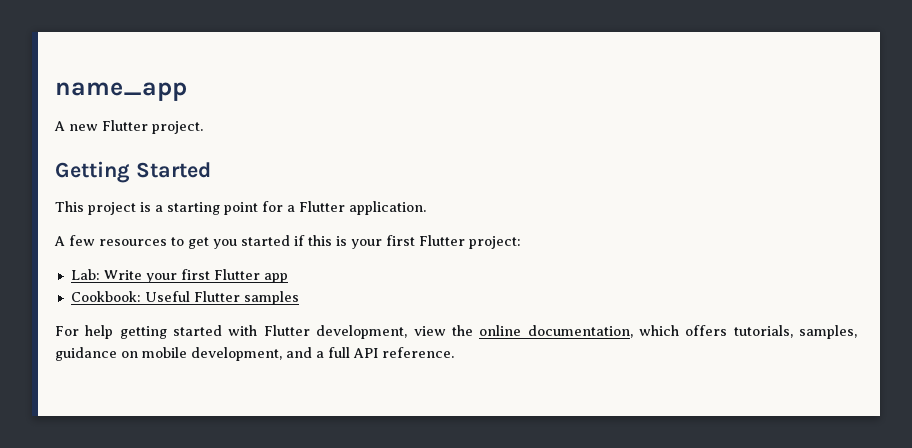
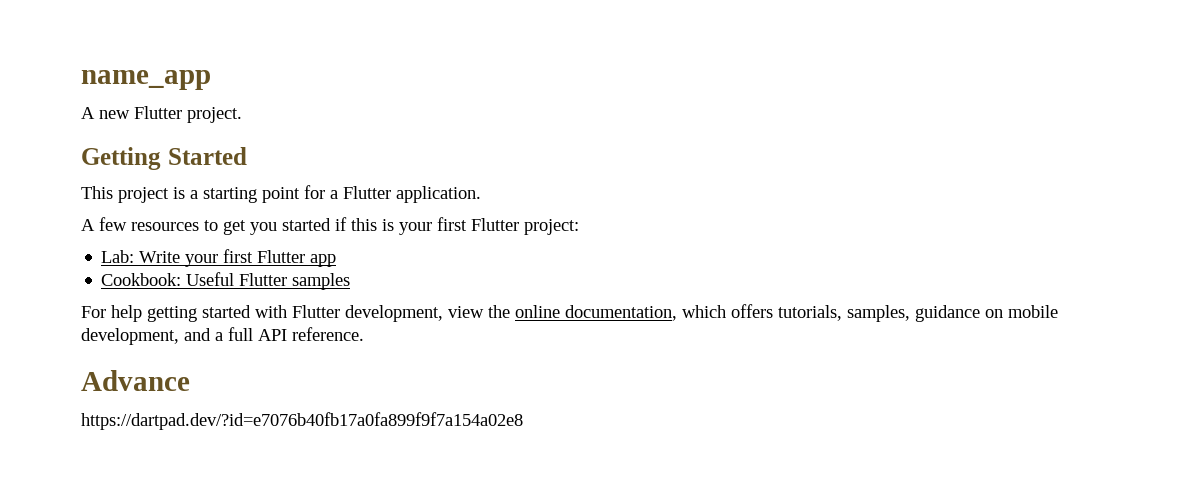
(454, 352) none -> [81,370,190,391] [81,412,523,430] // Advance // https://dartpad.dev/?id=e7076b40fb17a0fa899f9f7a154a02e8

